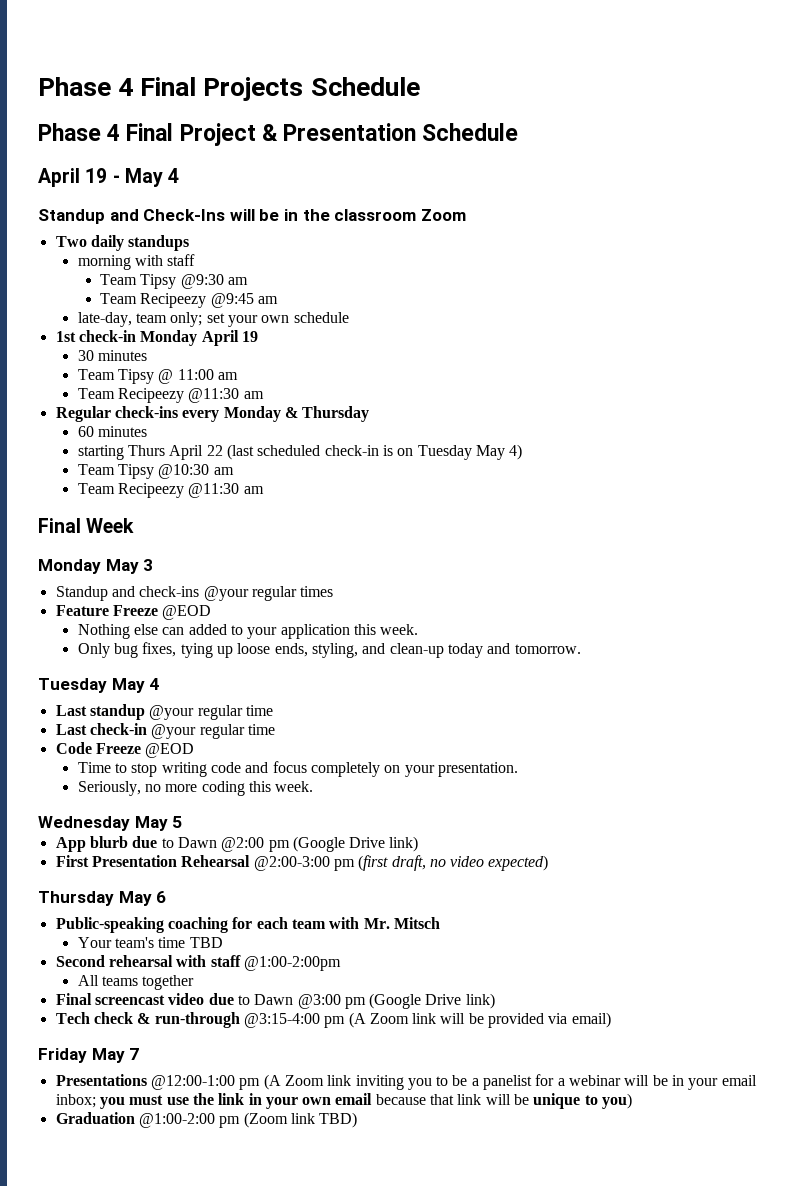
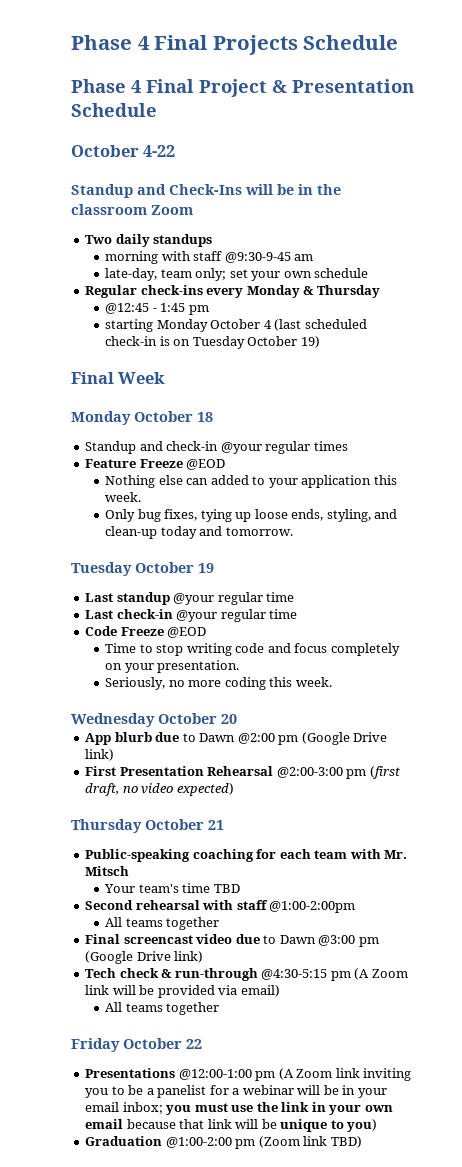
[38,168,180,187] April 19 - May 4 -> [71,145,176,157] October 4-22
[100,274,249,289] [100,293,254,308] // Team Tipsy @9:30 am // Team Recipeezy @9:45 -> [224,252,291,263] @9:30-9-45
[55,330,258,346] [77,350,148,361] [77,369,239,384] [77,388,264,403] // 1st check-in Monday April 19 // 30 minutes // Team Tipsy @ 11:00 am // Team Recipeezy @11:30 am -> (369, 273) none
[77,426,148,437] [77,445,223,460] 60 minutes // starting Thurs April 22 -> [105,303,209,315] [105,319,272,332] @12:45 - 1:45 pm // starting Monday October 4
[476,444,523,460] [77,464,234,479] [77,483,264,498] May 4) // Team Tipsy @10:30 am // Team Recipeezy @11:30 am -> [247,336,320,348] October 19)
[105,559,154,574] [55,586,200,601] May 3 // Standup and check-ins -> [134,411,213,422] [85,441,219,454] October 18 // Standup and check-in
[111,678,160,693] May 4 -> [135,562,214,573] October 19
[134,816,183,831] May 5 -> [158,713,237,724] October 20
[118,891,167,906] May 6 -> [145,819,224,830] October 21
[243,1013,320,1028] @3:15-4:00 -> [261,969,328,980] @4:30-5:15
(611, 1020) none -> [105,1002,220,1015] // All teams together
[91,1048,140,1063] May 7 -> [123,1038,202,1049] October 22

